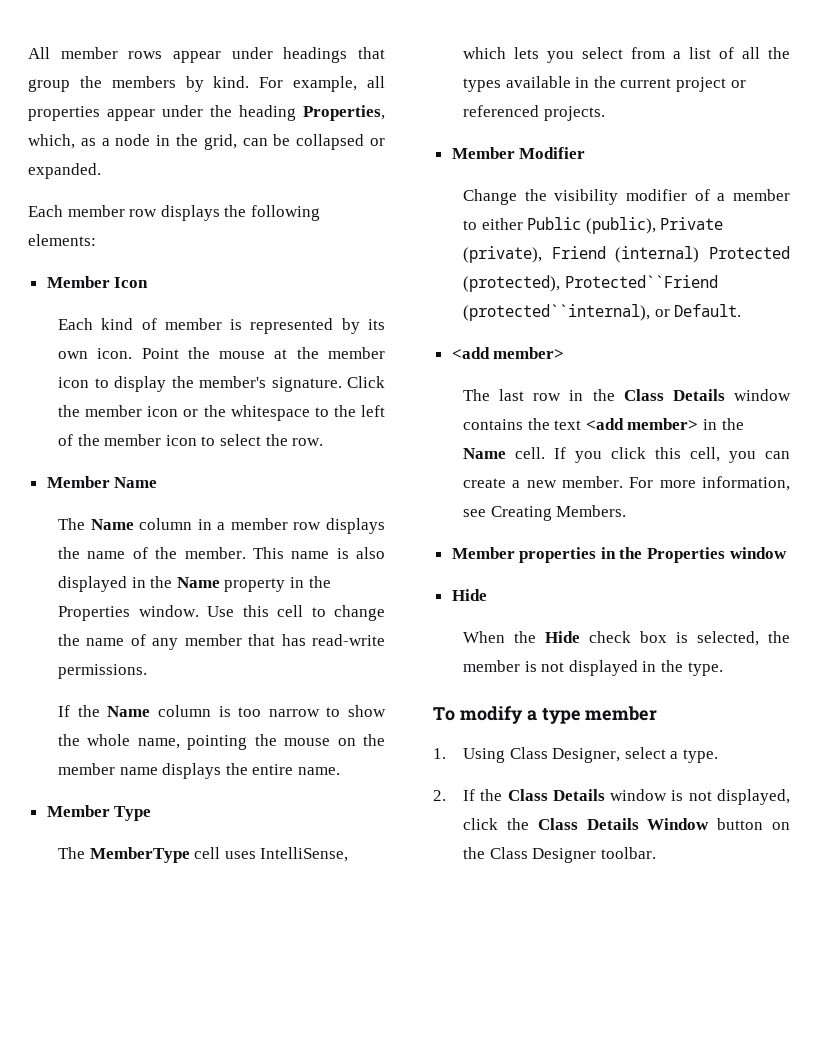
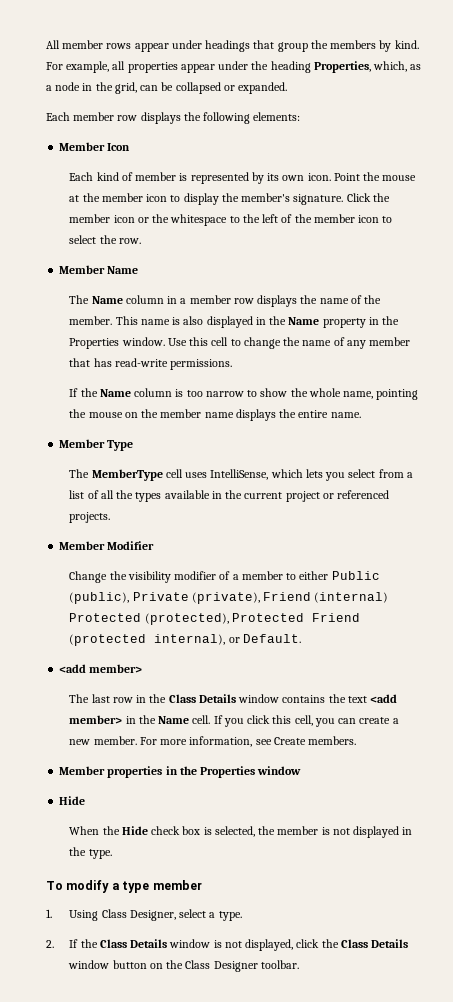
[564,275,718,288] [463,304,651,321] Protected``Friend (protected``internal), -> [231,613,360,622] [69,634,226,646] Protected Friend (protected internal),
[490,505,627,521] Creating Members. -> [273,736,357,745] Create members.
[647,818,710,830] Window -> [68,960,110,969] window

